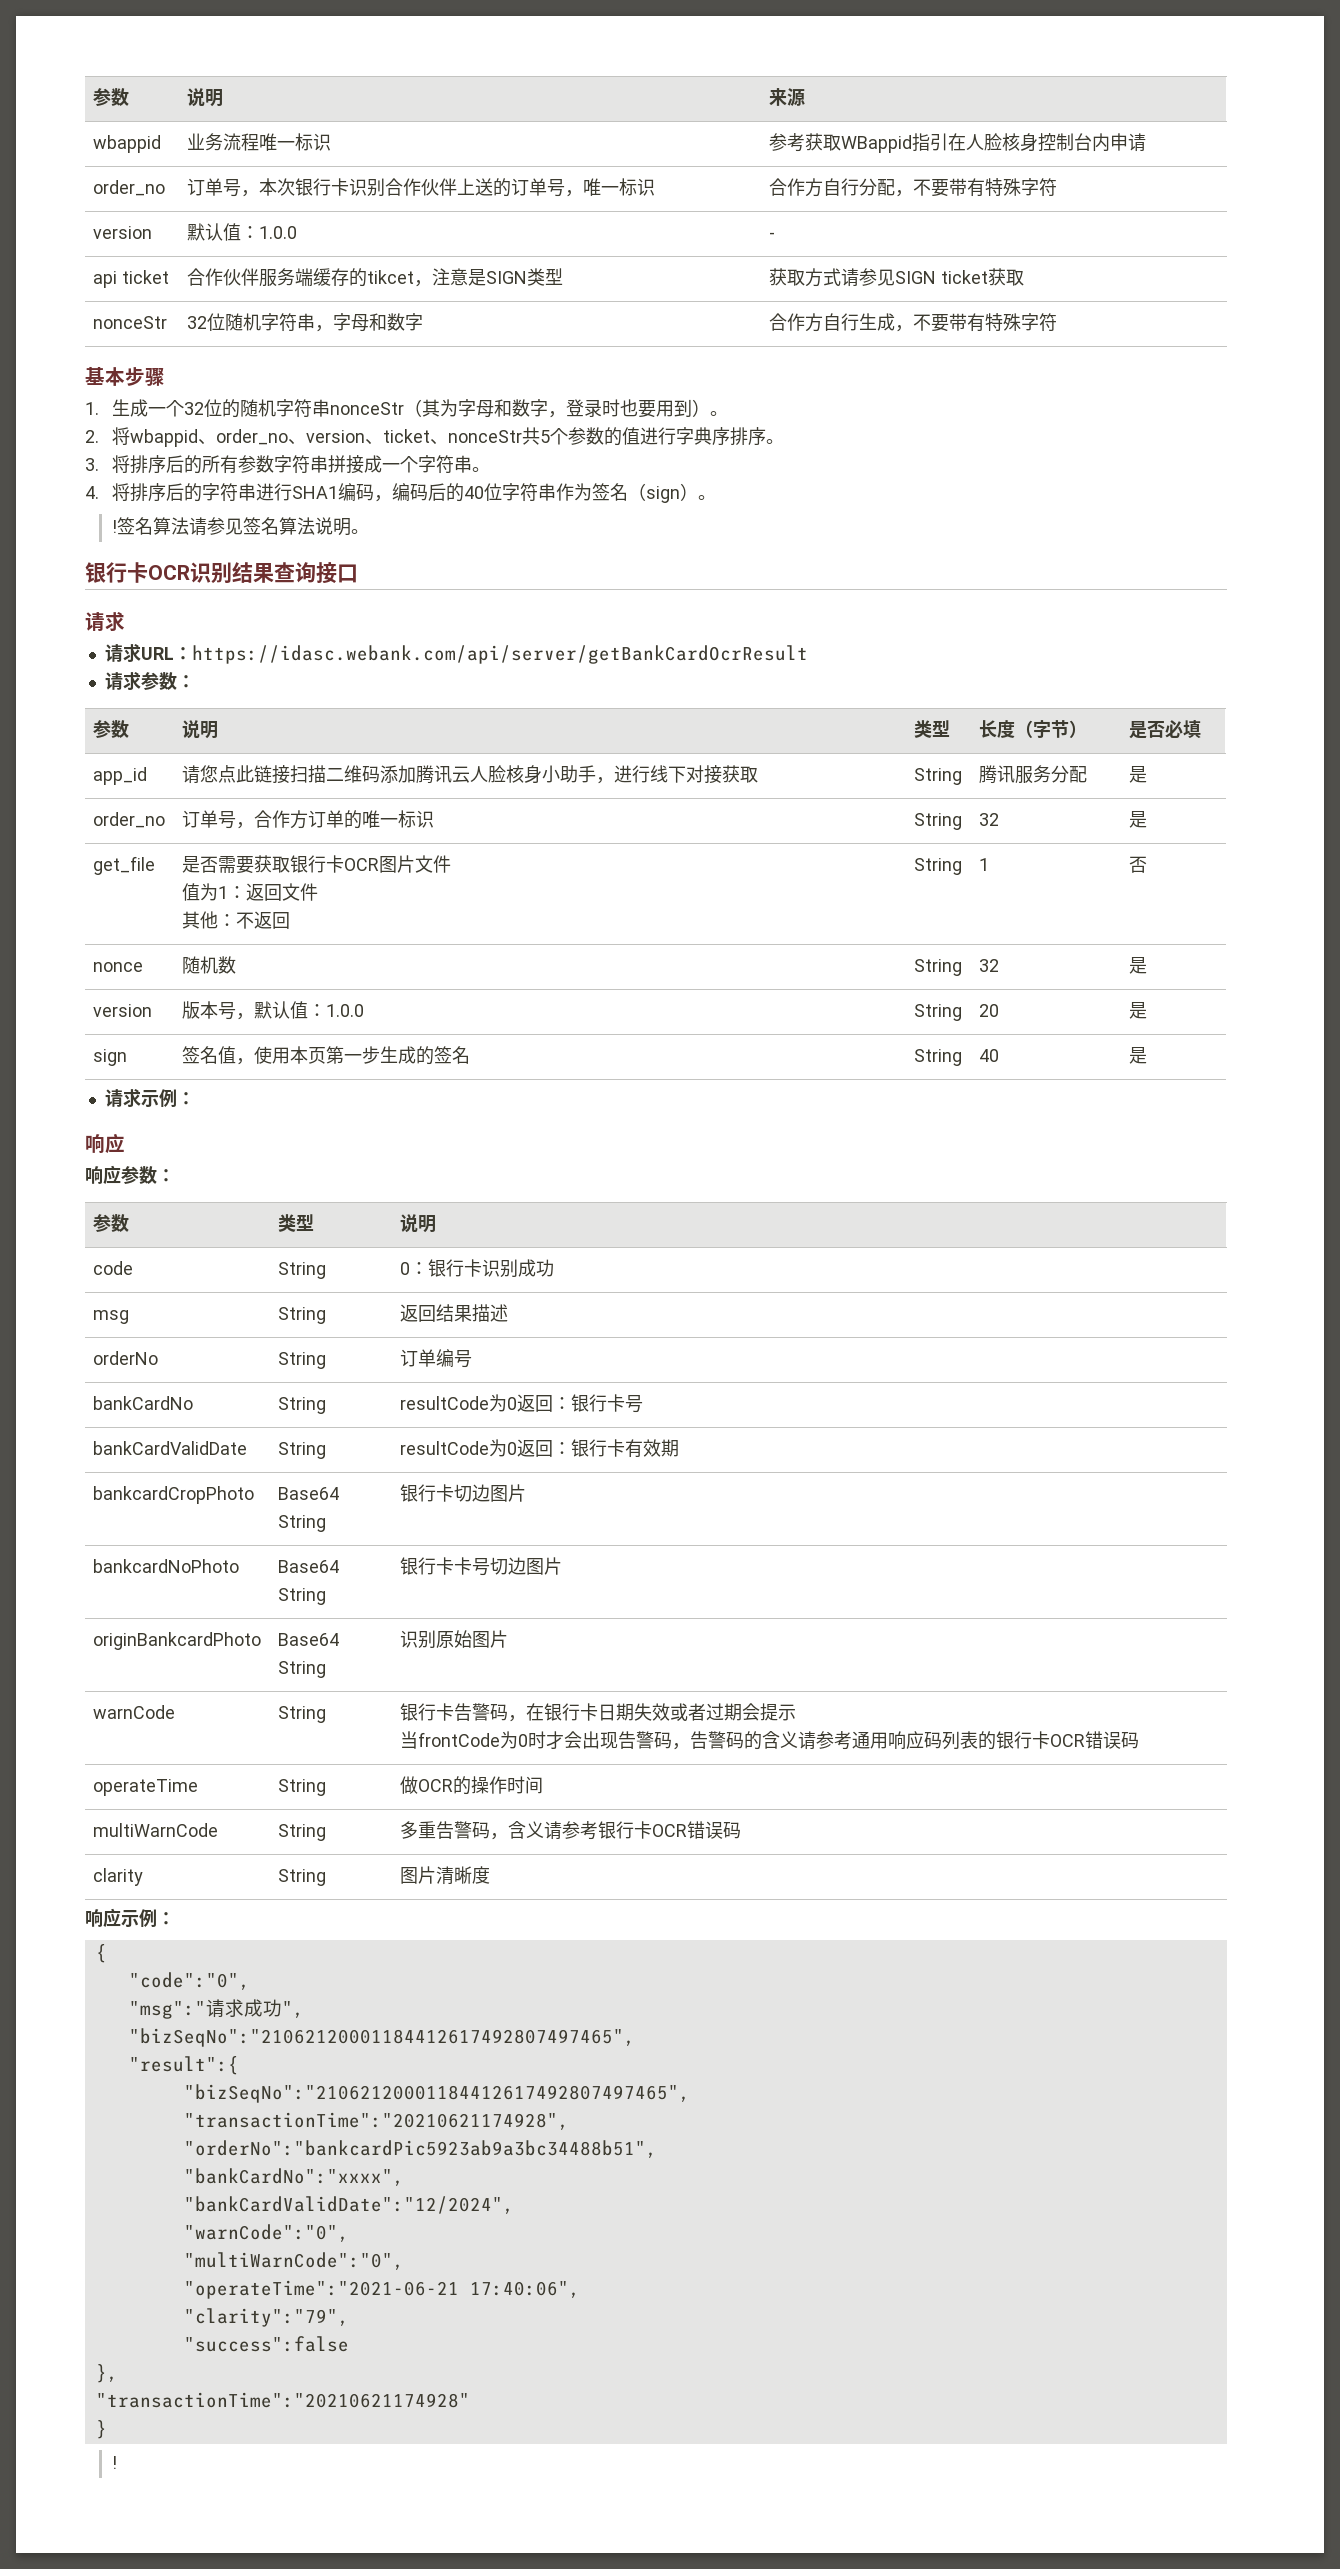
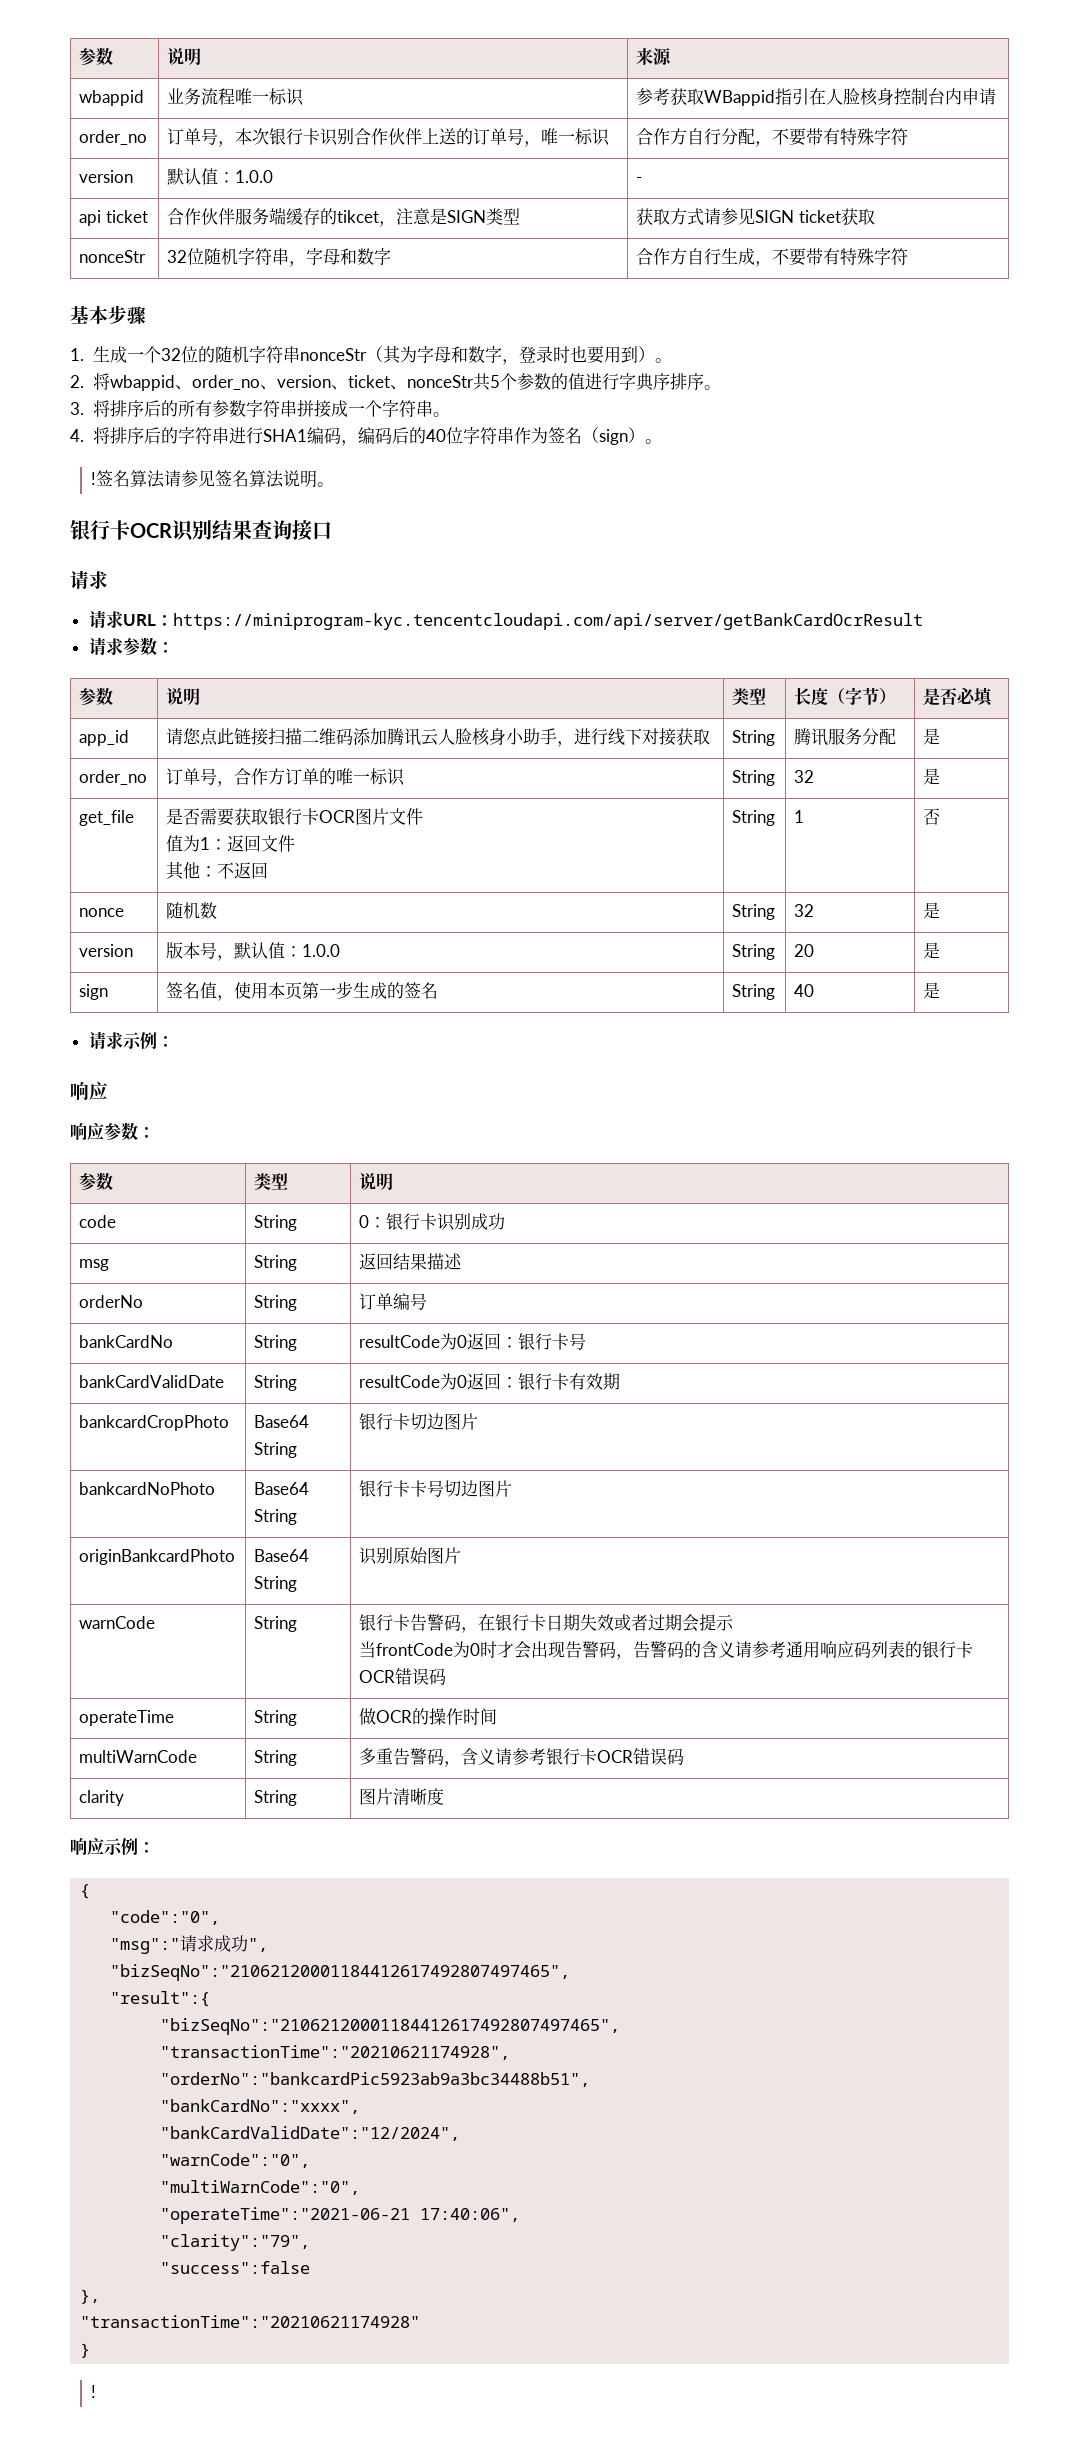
[191,645,808,664] https://idasc.webank.com/api/server/getBankCardOcrResult -> [172,613,923,630] https://miniprogram-kyc.tencentcloudapi.com/api/server/getBankCardOcrResult

